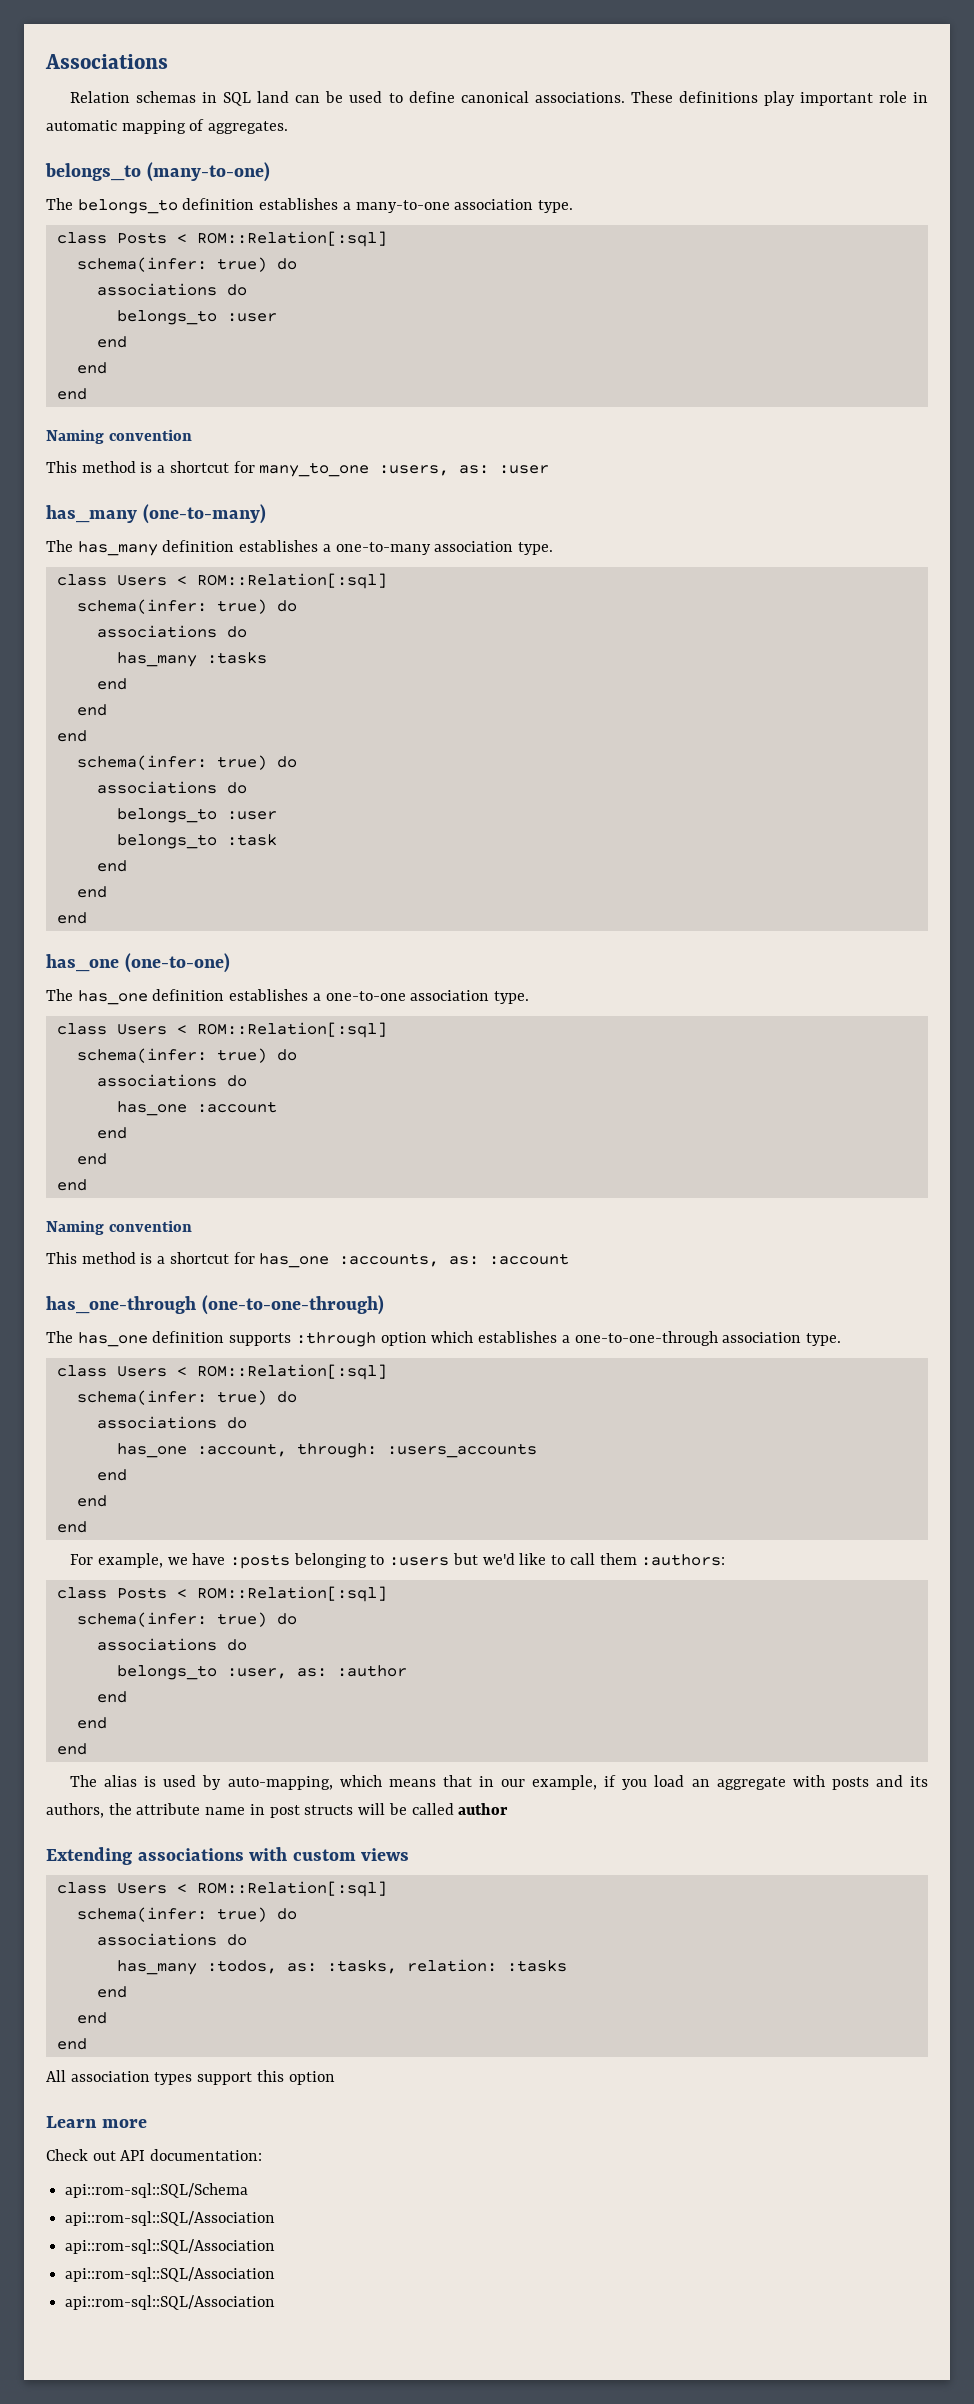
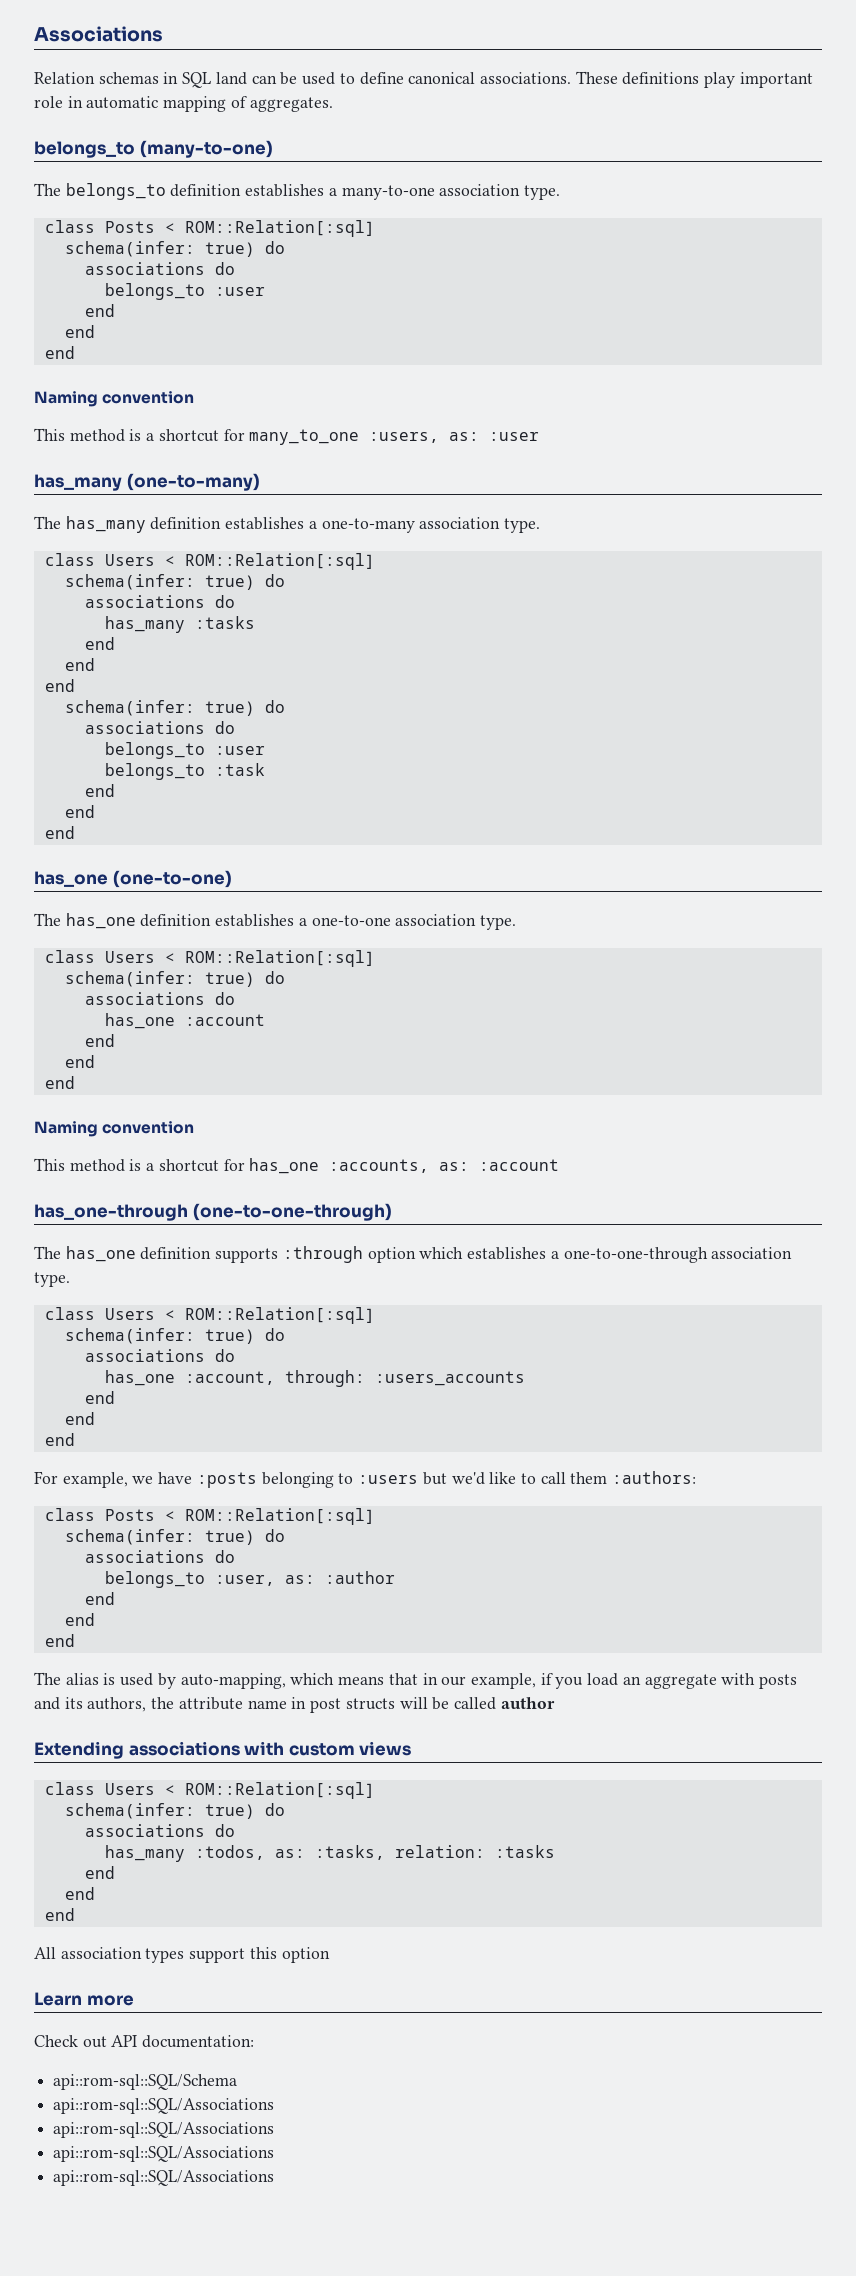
[65,2211,276,2226] [65,2239,276,2254] [65,2267,276,2282] [65,2295,276,2310] api::rom-sql::SQL/Association // api::rom-sql::SQL/Association // api::rom-sql::SQL/Association // api::rom-sql::SQL/Association -> [53,2098,275,2114] [53,2122,275,2138] [53,2146,275,2162] [53,2170,275,2186] api::rom-sql::SQL/Associations // api::rom-sql::SQL/Associations // api::rom-sql::SQL/Associations // api::rom-sql::SQL/Associations

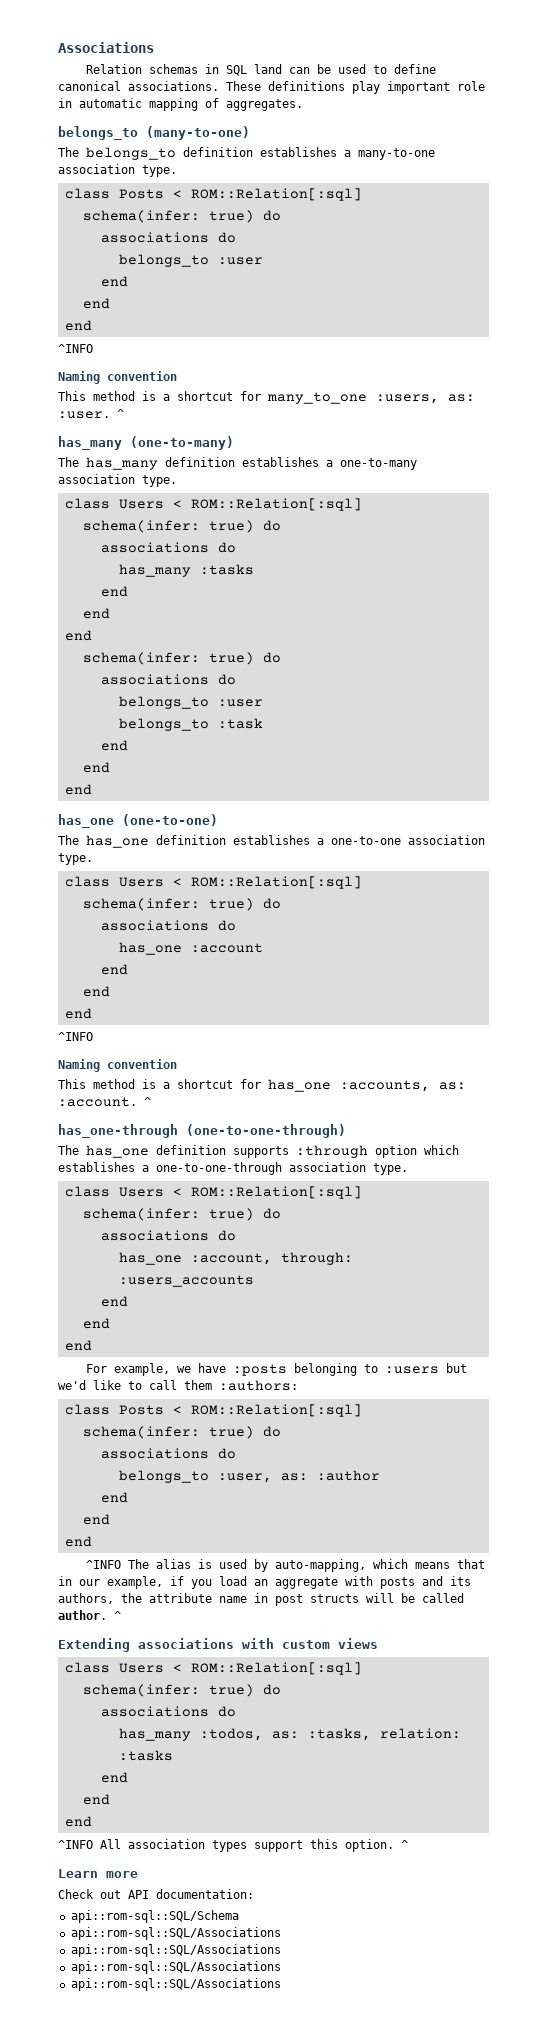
(75, 352) none -> [58,344,93,353] // ^INFO
[489,432,540,441] :user -> [58,409,124,419] :user. ^
(75, 1082) none -> [58,1032,93,1041] // ^INFO
[479,1159,560,1171] :account -> [58,1097,151,1107] :account. ^
(75, 1640) none -> [86,1560,122,1569] ^INFO
[500,1697,555,1709] author -> [58,1610,121,1620] author. ^
(75, 1914) none -> [58,1840,93,1849] ^INFO
[281,1947,330,1963] option -> [345,1839,408,1852] option. ^

